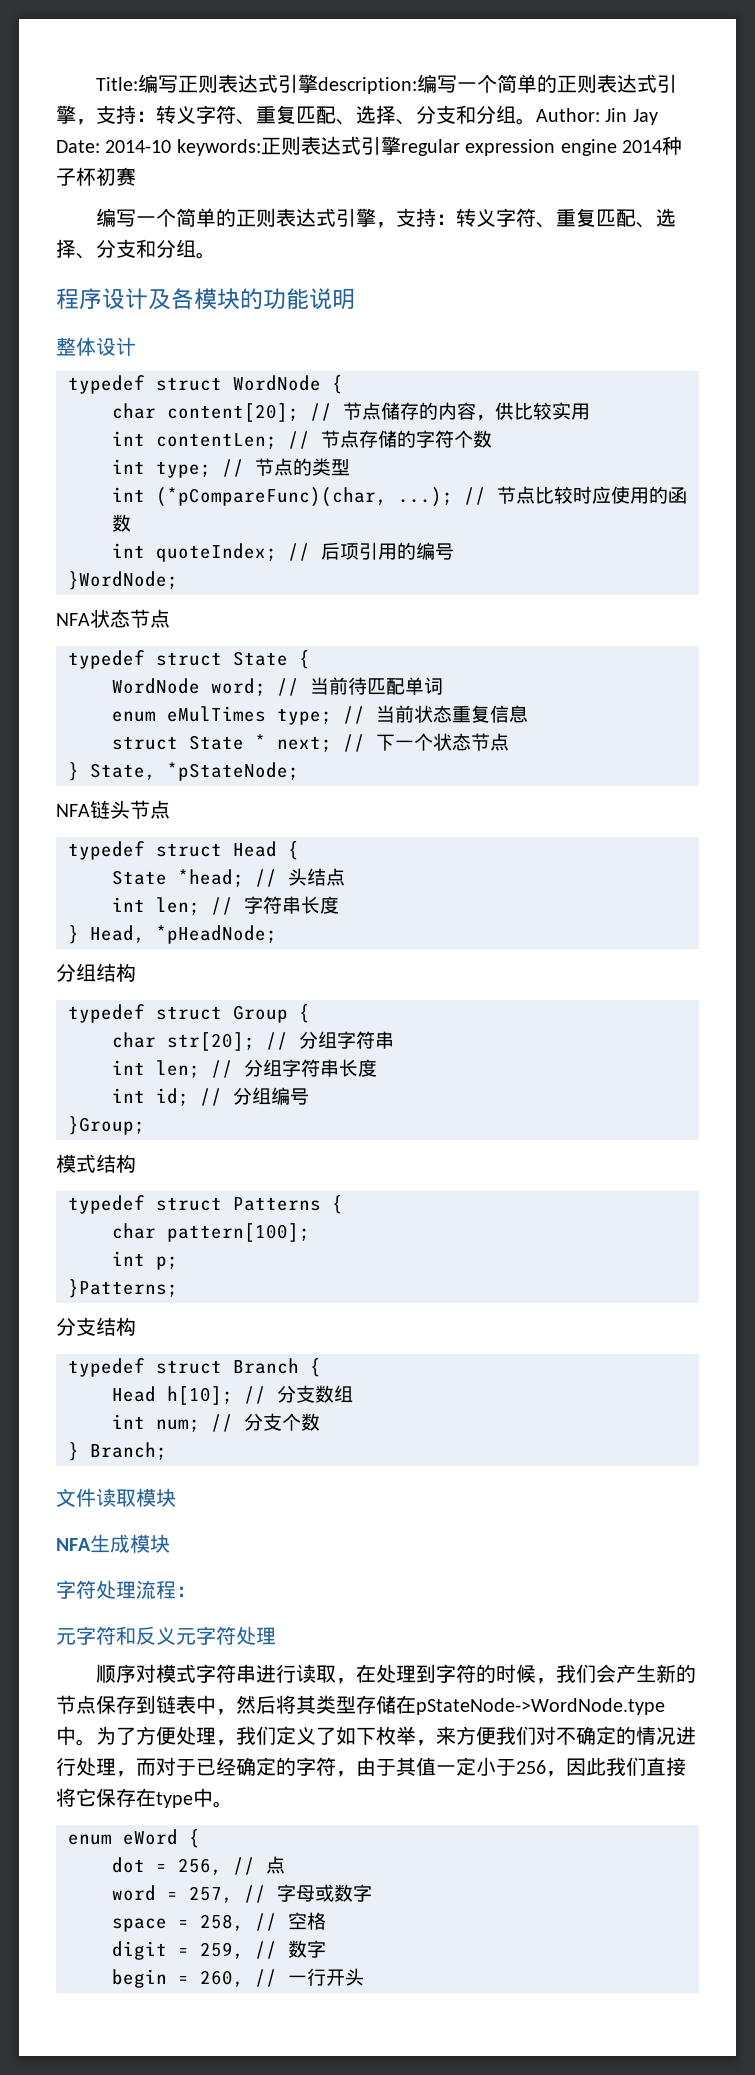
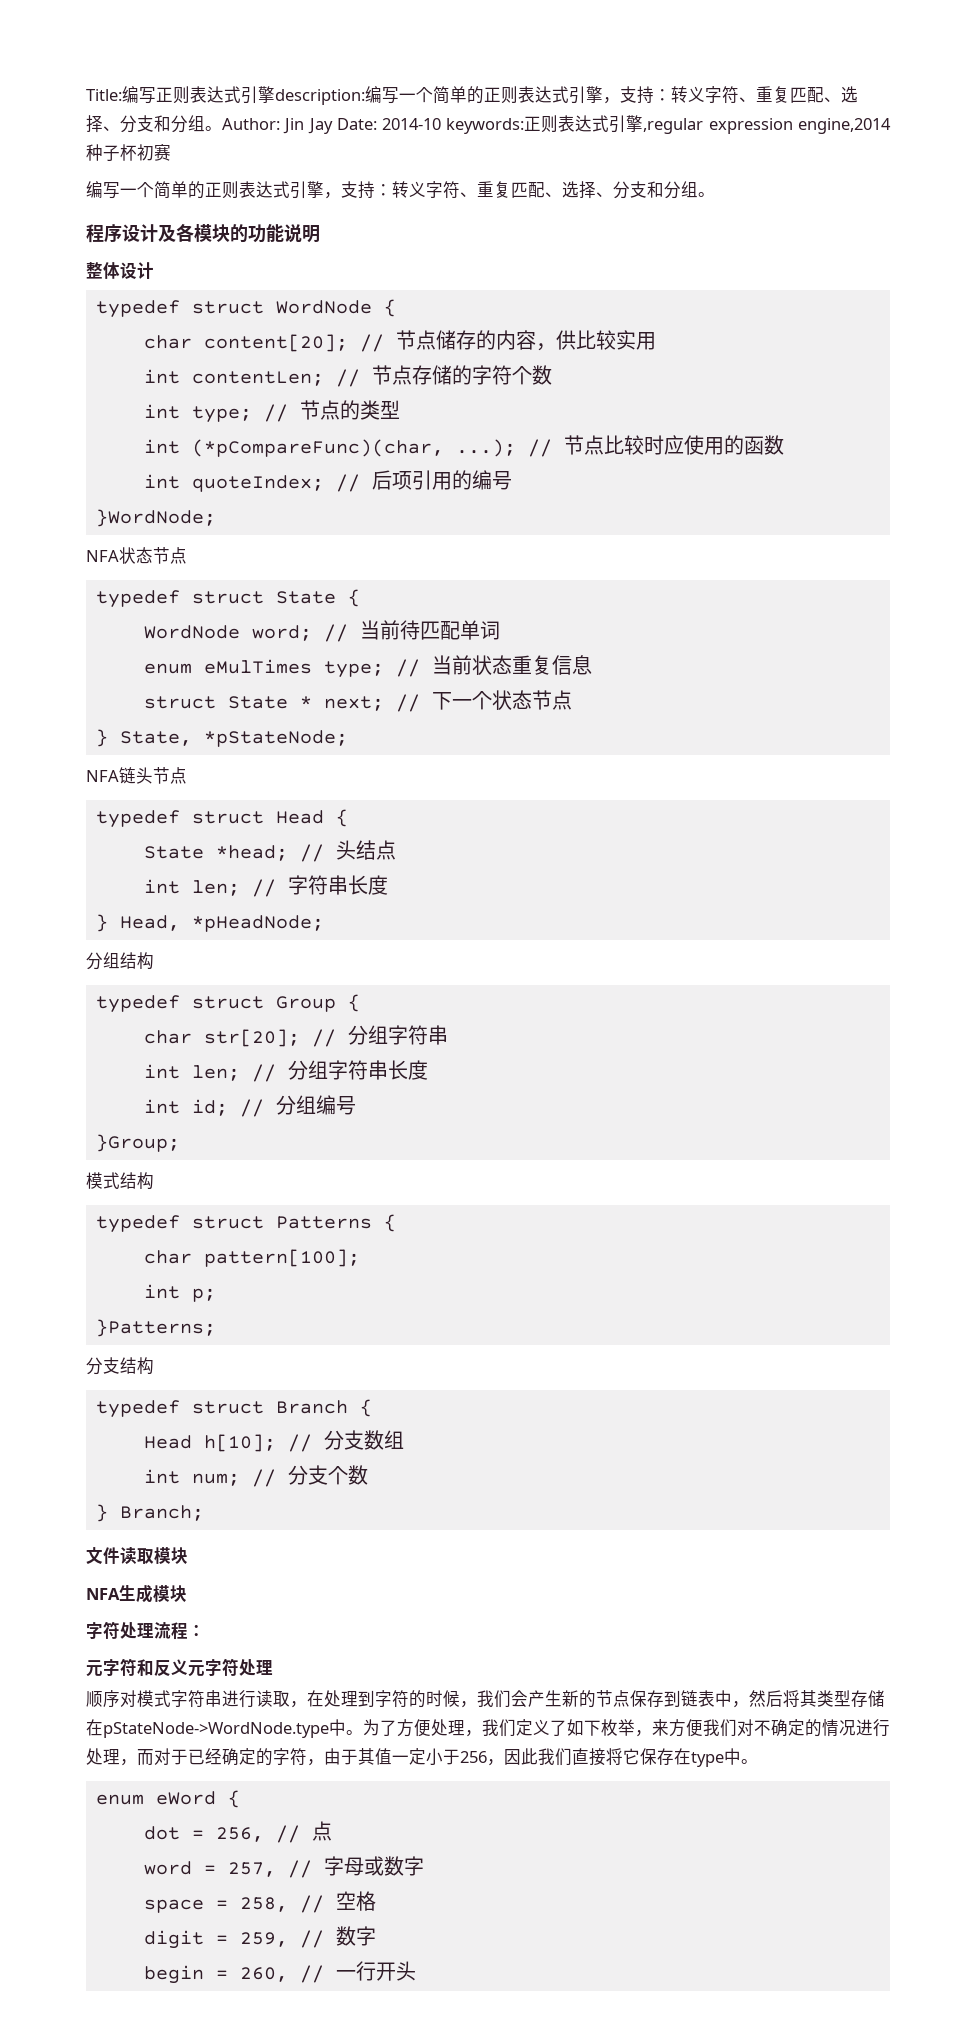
[400,139,662,156] regular expression engine 2014 -> [643,118,892,134] ,regular expression engine,2014

